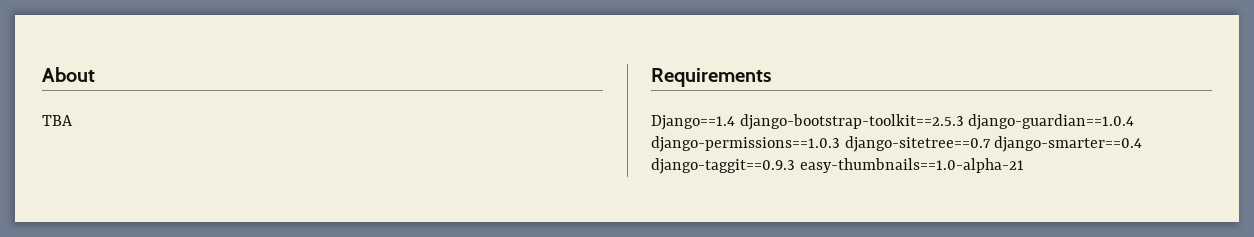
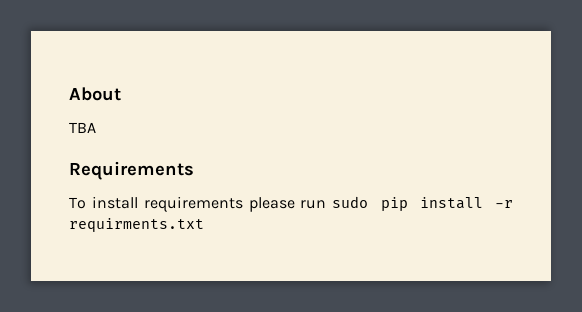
[651,114,1135,130] [651,136,1143,152] [651,158,1024,174] Django==1.4 django-bootstrap-toolkit==2.5.3 django-guardian==1.0.4 django-permissions==1.0.3 django-sitetree==0.7 django-smarter==0.4 django-taggit==0.9.3 easy-thumbnails==1.0-alpha-21 -> [69,196,513,212] [69,218,204,232] To install requirements please run sudo pip install -r requirments.txt

